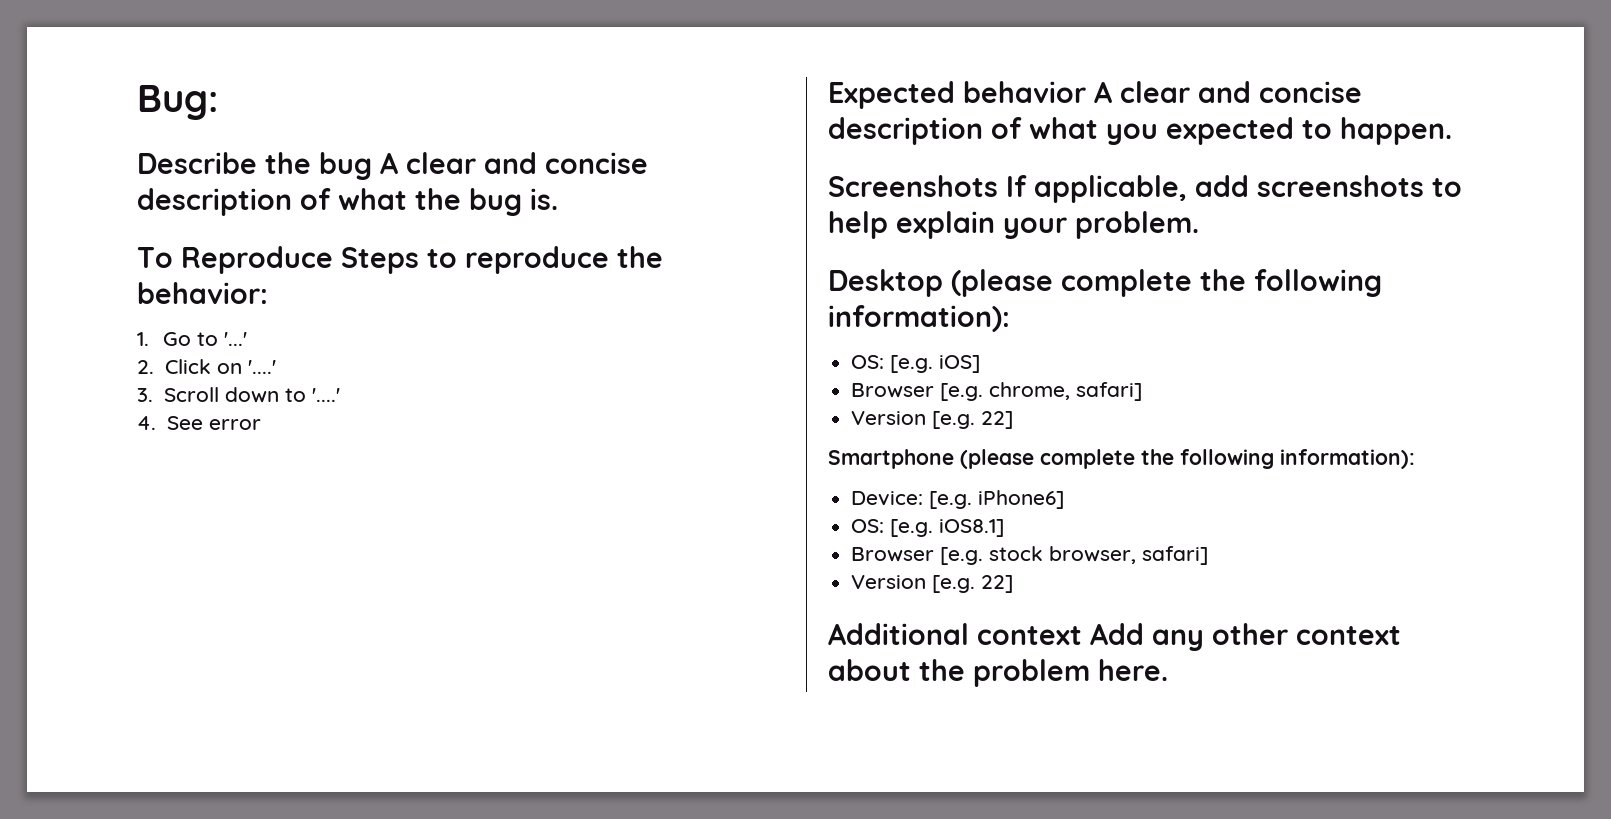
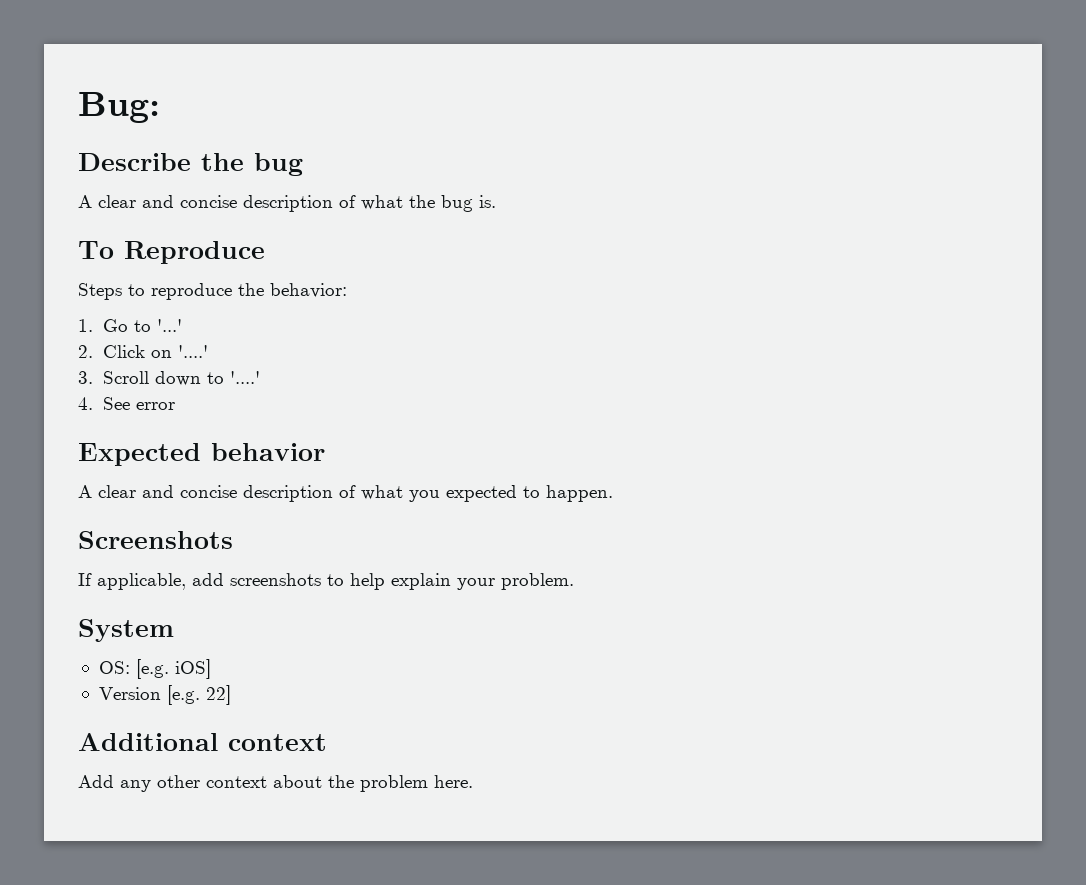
(372, 166) none -> (303, 164) //
(333, 260) none -> (265, 252) //
(1086, 92) none -> (325, 452) //
(998, 186) none -> (233, 540) //
[828,269,1382,297] [828,305,1010,332] [851,355,981,373] [851,382,1143,401] [851,411,1014,429] [828,449,1415,469] [851,490,1065,509] [851,519,1005,537] [851,546,1209,565] Desktop (please complete the following information): // OS: [e.g. iOS] // Browser [e.g. chrome, safari] // Version [e.g. 22] // Smartphone (please complete the following information): // Device: [e.g. iPhone6] // OS: [e.g. iOS8.1] // Browser [e.g. stock browser, safari] -> [78,619,174,642] [98,659,211,679] System // OS: [e.g. iOS]
(1082, 635) none -> (327, 742) //

